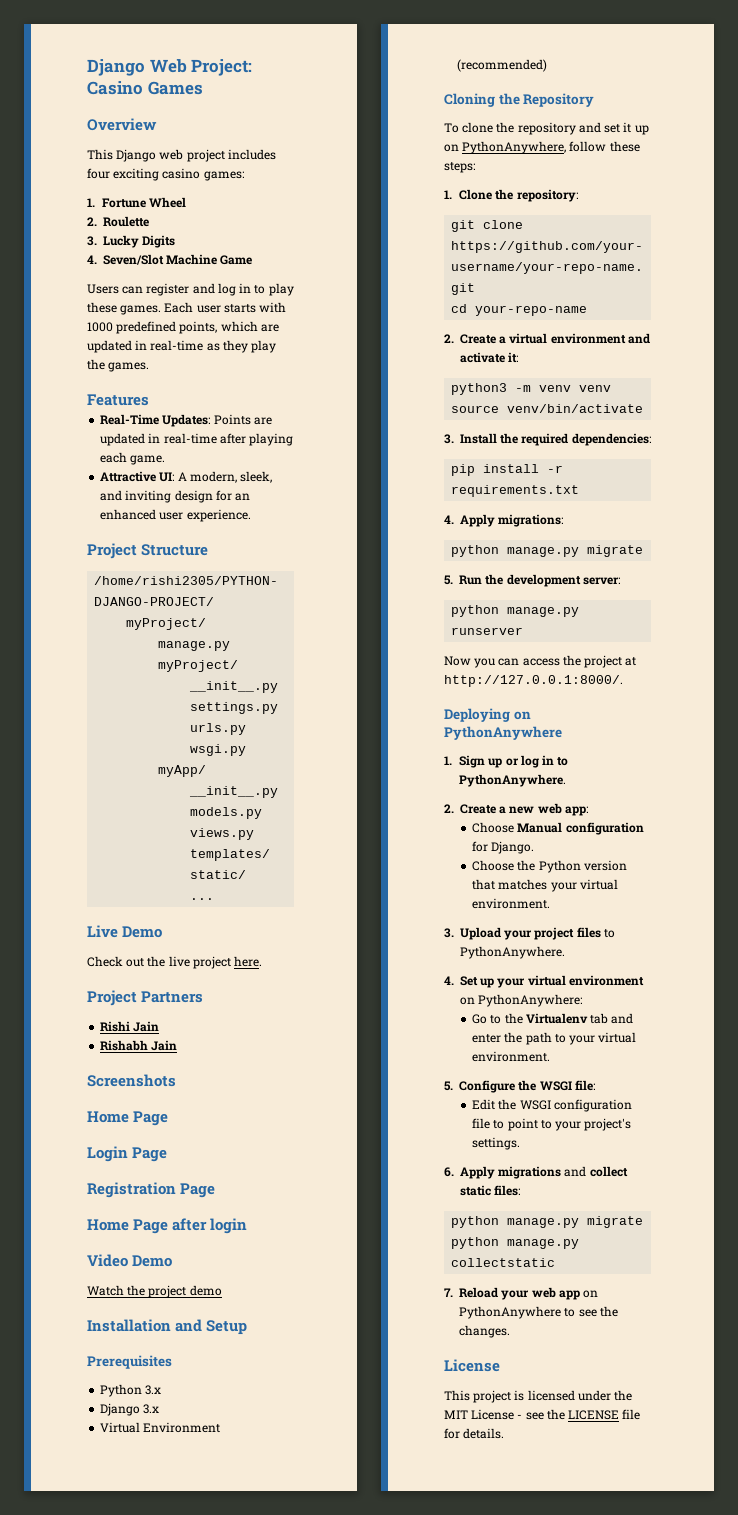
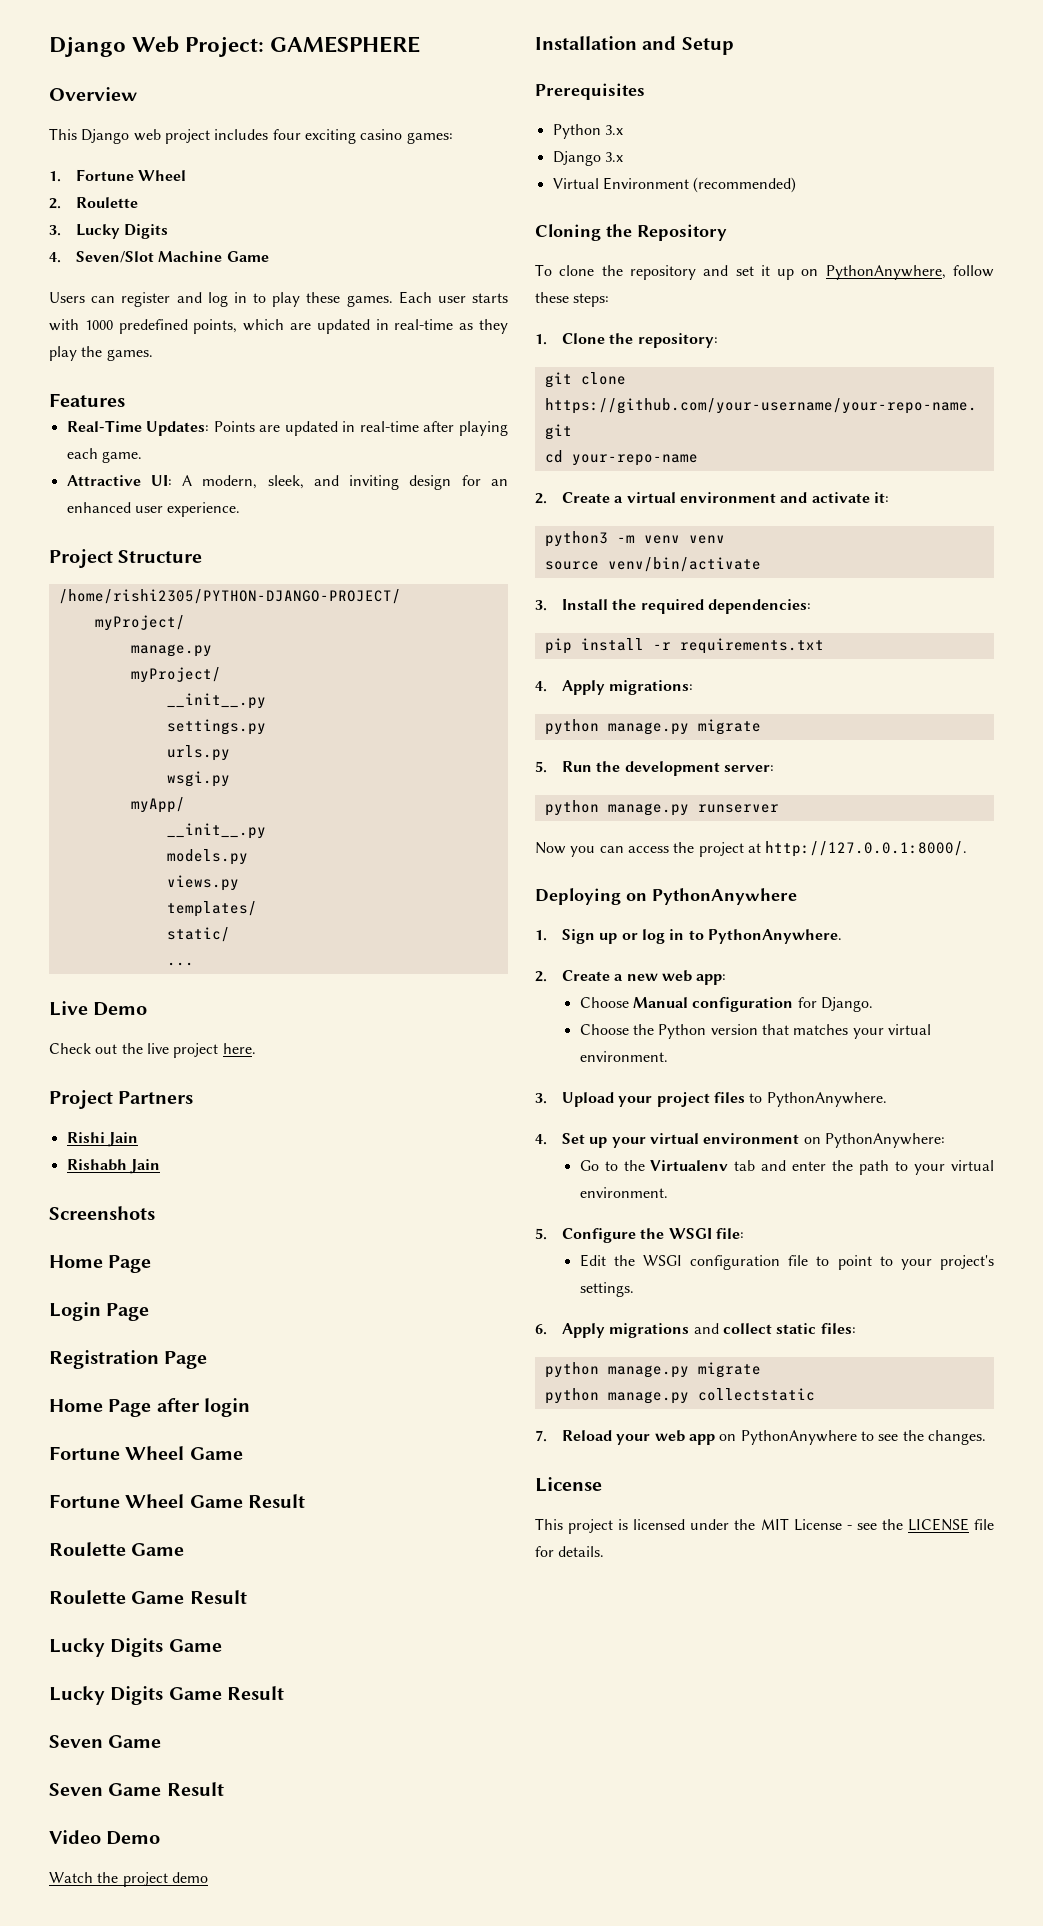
[87,81,203,95] Casino Games -> [270,36,421,53] GAMESPHERE
(248, 1226) none -> [49,1446,243,1460] [49,1494,306,1508] [49,1542,185,1556] [49,1590,247,1604] [49,1638,222,1657] [49,1686,285,1705] [49,1735,162,1748] [49,1782,224,1796] // Fortune Wheel Game // Fortune Wheel Game Result // Roulette Game // Roulette Game Result // Lucky Digits Game // Lucky Digits Game Result // Seven Game // Seven Game Result

